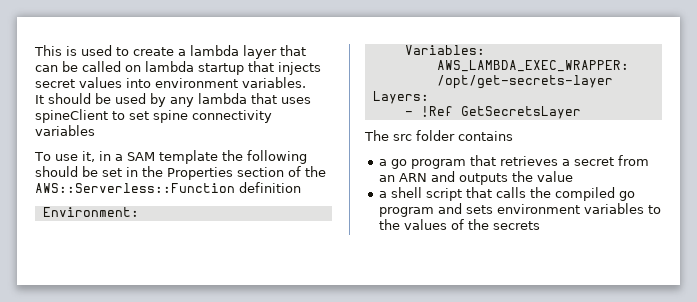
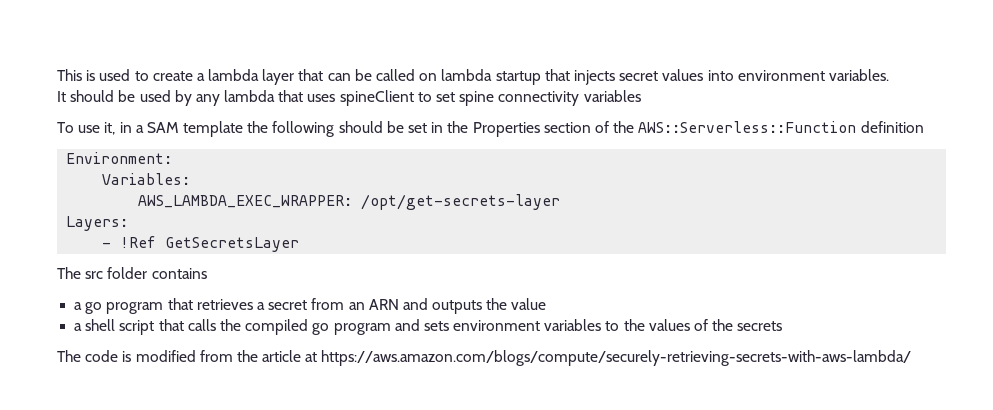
(541, 225) none -> [57,350,912,366] // The code is modified from the article at https://aws.amazon.com/blogs/compute/securely-retrieving-secrets-with-aws-lambda/

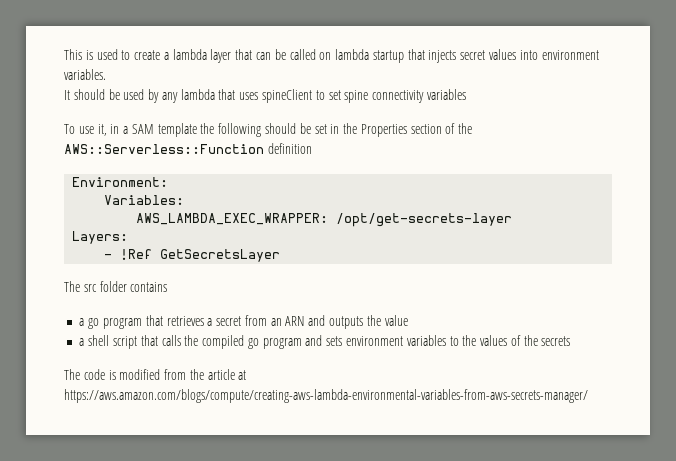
[321,350,912,366] https://aws.amazon.com/blogs/compute/securely-retrieving-secrets-with-aws-lambda/ -> [64,389,588,403] https://aws.amazon.com/blogs/compute/creating-aws-lambda-environmental-variables-from-aws-secrets-manager/

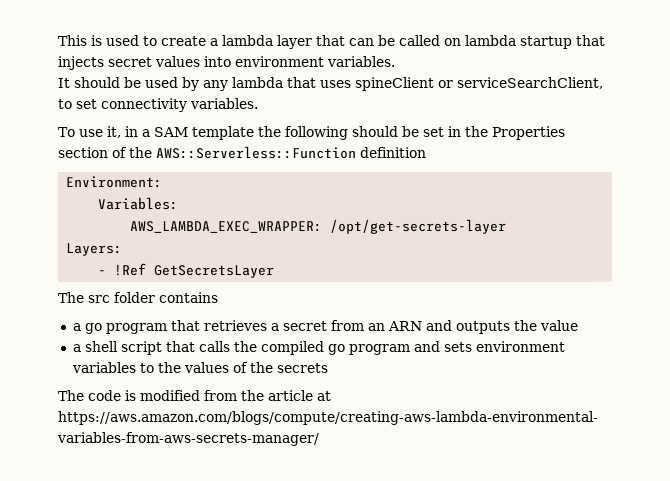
[315,89,466,103] to set spine connectivity variables -> [438,77,603,89] [58,98,258,112] or serviceSearchClient, to set connectivity variables.

